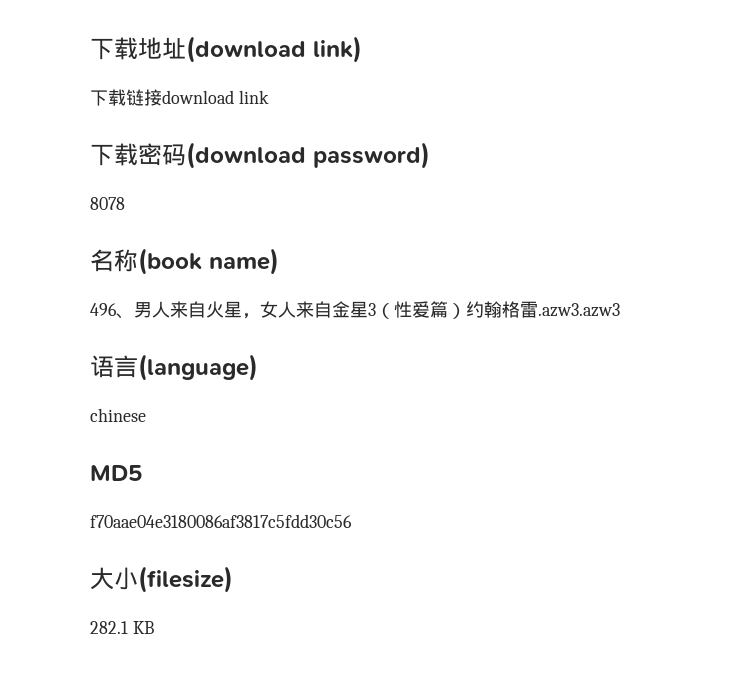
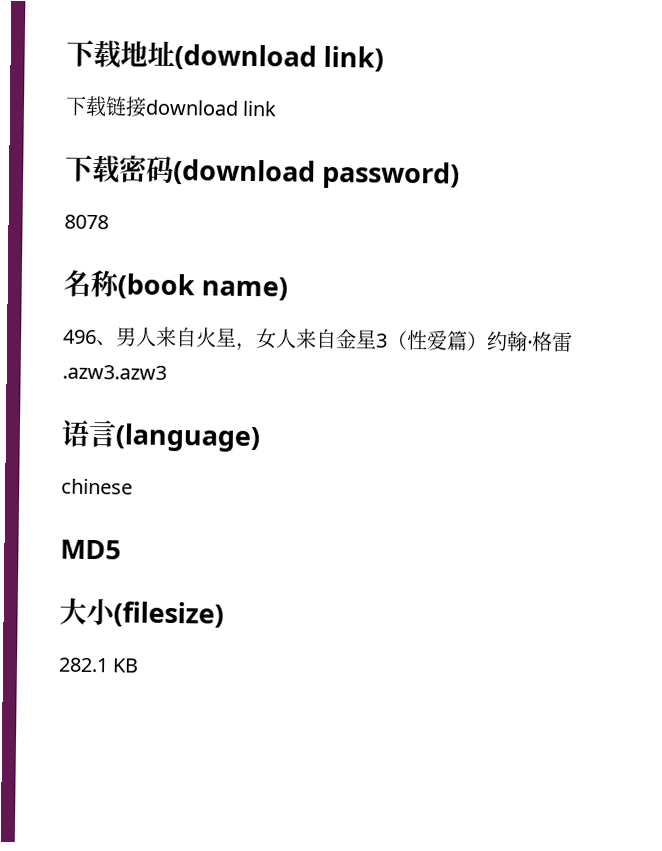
[90,514,352,528] // f70aae04e3180086af3817c5fdd30c56 -> (121, 549) none

